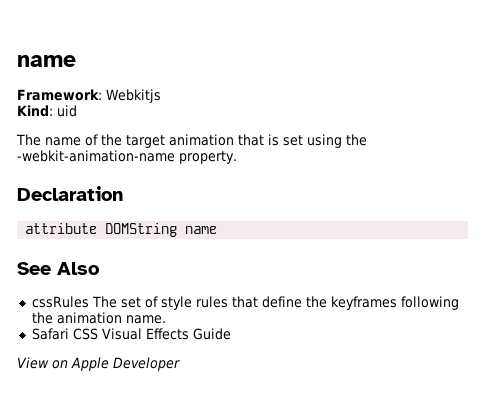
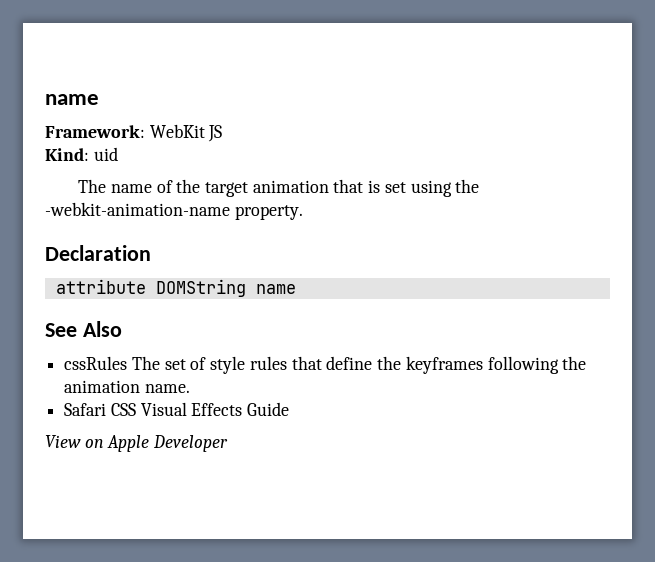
[106,89,161,103] Webkitjs -> [149,124,223,142] WebKit JS

